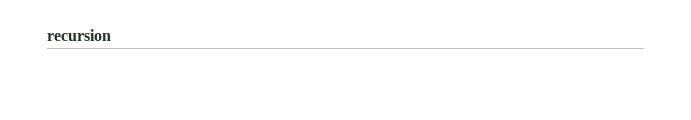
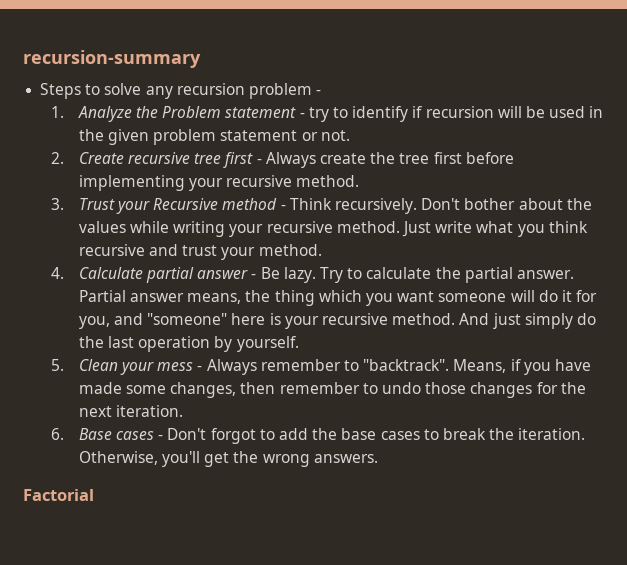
[47,29,111,41] recursion -> [23,50,201,68] [40,83,322,99] [50,106,604,122] [78,129,350,145] [50,152,514,168] [78,175,360,191] [50,198,592,214] [78,221,588,237] [78,244,322,260] [50,267,574,283] [78,290,598,306] [78,313,596,329] [78,336,299,352] [50,359,591,375] [78,382,586,398] [78,405,184,417] [50,428,586,444] [78,451,378,467] [23,489,94,501] recursion-summary // Steps to solve any recursion problem - // 1. Analyze the Problem statement - try to identify if recursion will be used in the given problem statement or not. // 2. Create recursive tree first - Always create the tree first before implementing your recursive method. // 3. Trust your Recursive method - Think recursively. Don't bother about the values while writing your recursive method. Just write what you think recursive and trust your method. // 4. Calculate partial answer - Be lazy. Try to calculate the partial answer. Partial answer means, the thing which you want someone will do it for you, and "someone" here is your recursive method. And just simply do the last operation by yourself. // 5. Clean your mess - Always remember to "backtrack". Means, if you have made some changes, then remember to undo those changes for the next iteration. // 6. Base cases - Don't forgot to add the base cases to break the iteration. Otherwise, you'll get the wrong answers. // Factorial

